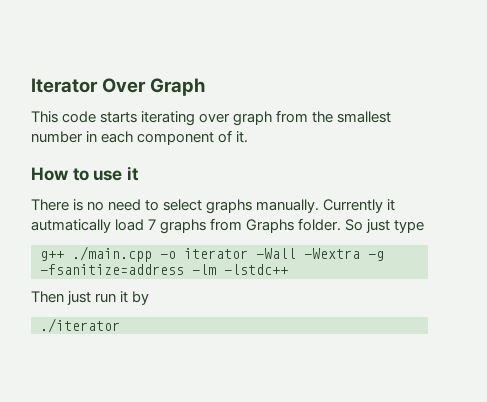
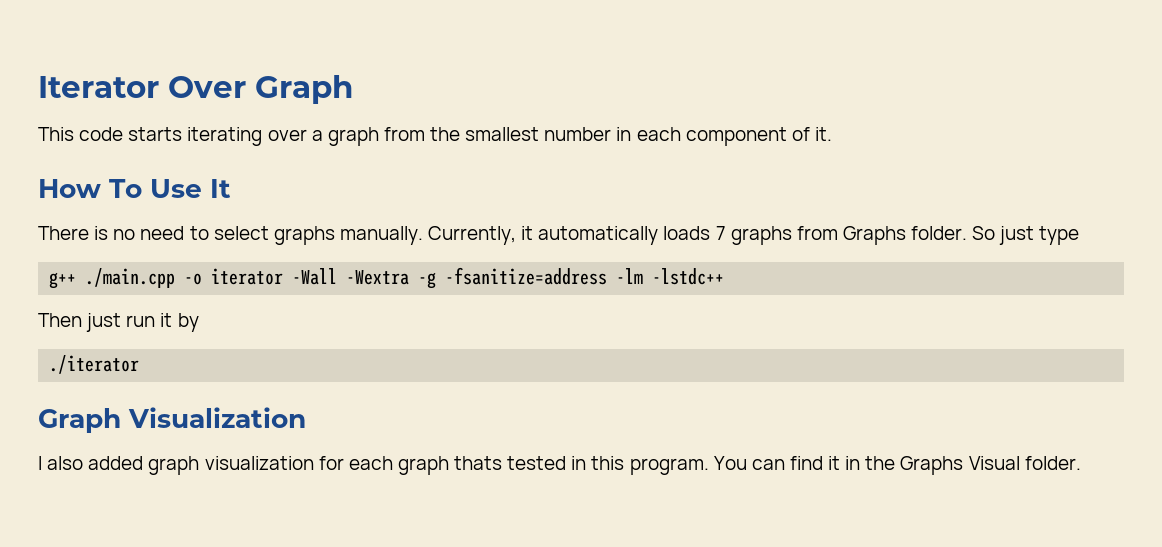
(231, 118) none -> [311,130,323,141] a
[72,166,140,181] to use it -> [109,179,231,198] To Use It
[323,199,396,213] [31,219,145,233] Currently it autmatically load -> [428,226,711,245] Currently, it automatically loads
(120, 325) none -> [38,407,306,433] [38,456,1081,475] // Graph Visualization // I also added graph visualization for each graph thats tested in this program. You can find it in the Graphs Visual folder.

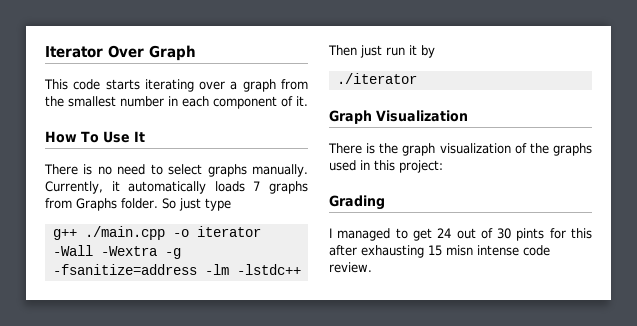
[38,456,1081,475] I also added graph visualization for each graph thats tested in this program. You can find it in the Graphs Visual folder. -> [328,143,592,156] [329,160,443,173] [329,195,385,210] [329,228,592,241] [329,245,550,258] [329,262,372,273] There is the graph visualization of the graphs used in this project: // Grading // I managed to get 24 out of 30 pints for this after exhausting 15 misn intense code review.

